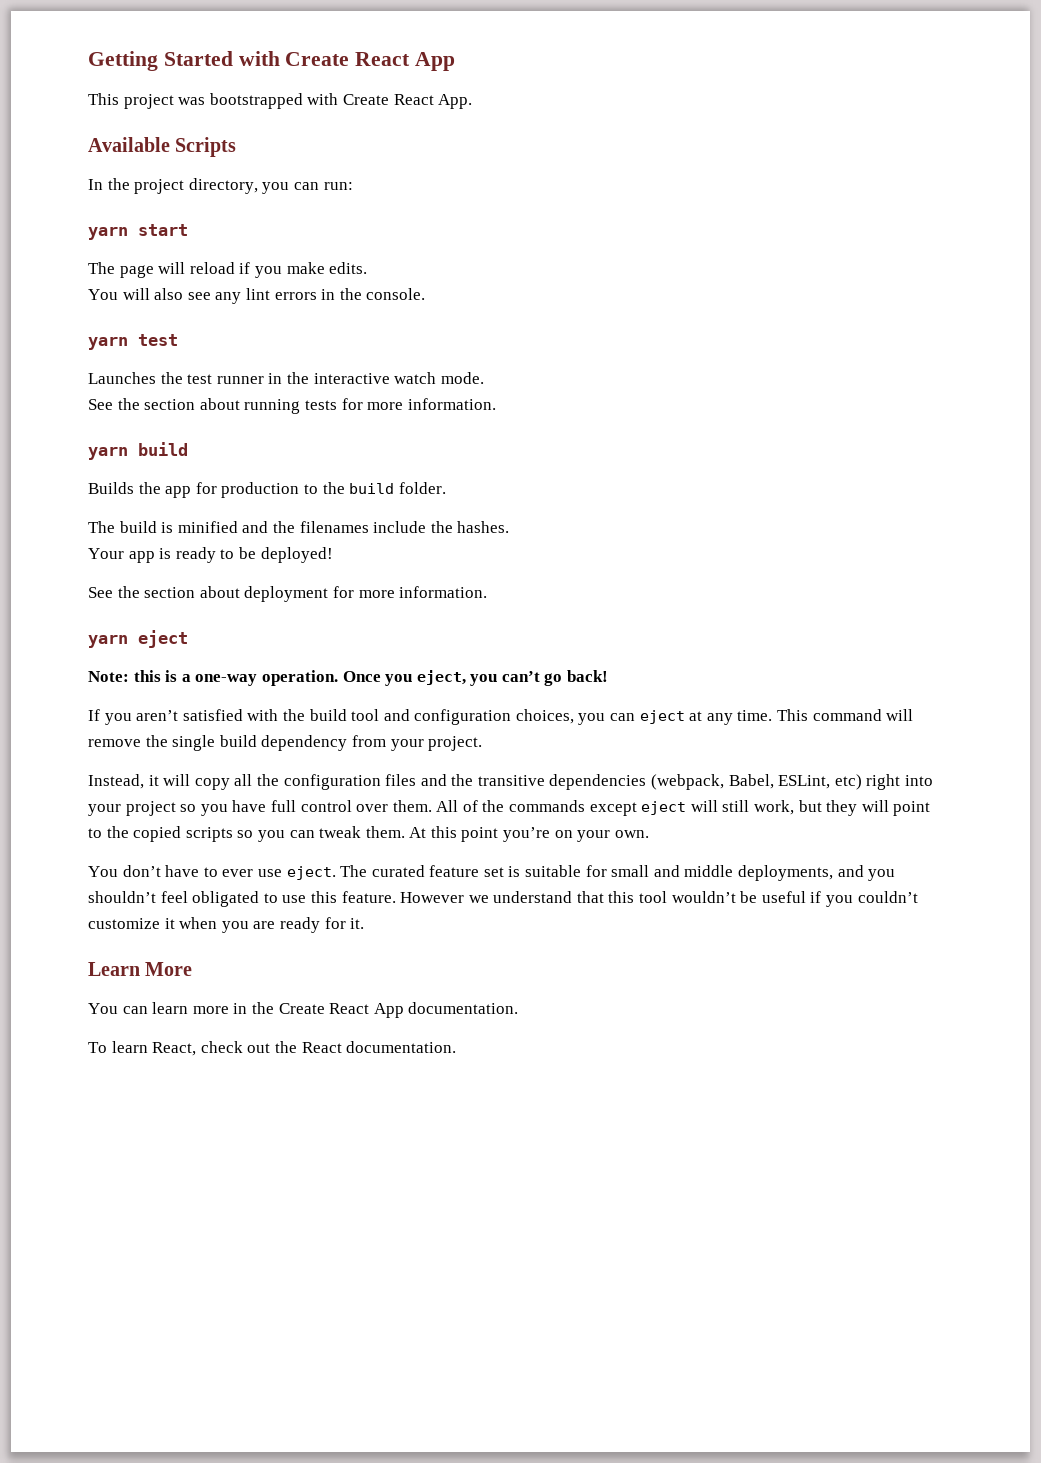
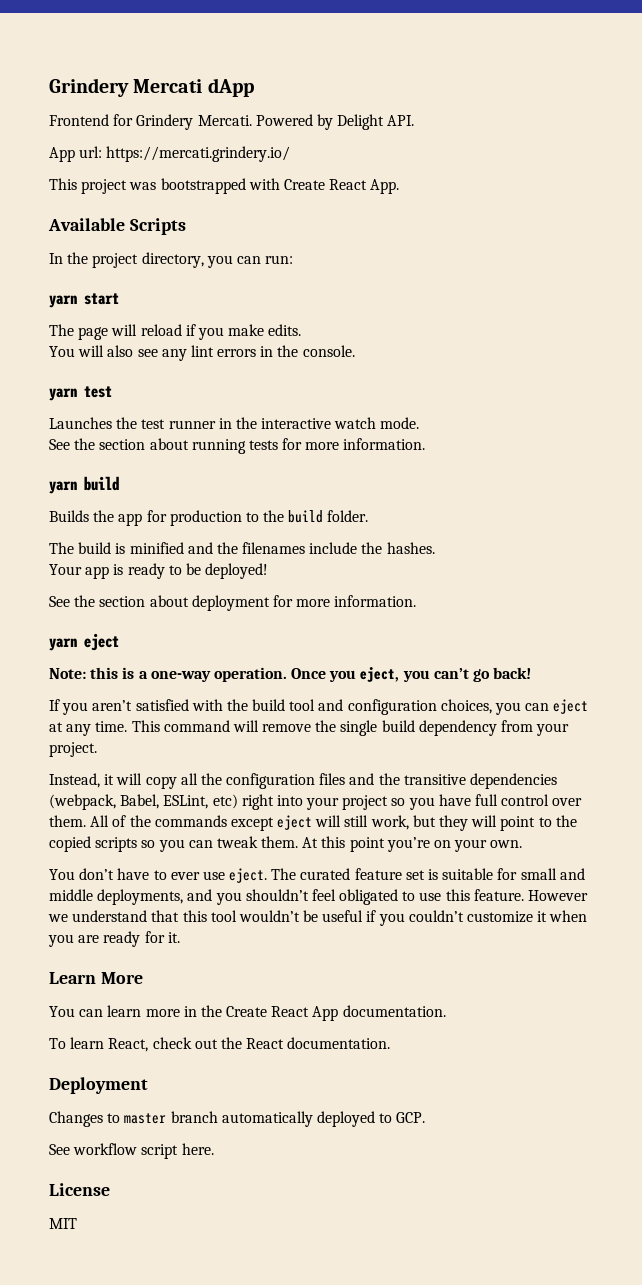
[88,51,456,71] Getting Started with Create React App -> [49,78,254,97] [49,114,415,130] [49,146,291,162] Grindery Mercati dApp // Frontend for Grindery Mercati. Powered by Delight API. // App url: https://mercati.grindery.io/
(457, 1047) none -> [49,1077,148,1094] [49,1111,426,1127] [49,1143,214,1159] [49,1183,110,1196] [49,1218,77,1229] // Deployment // Changes to master branch automatically deployed to GCP. // See workflow script here. // License // MIT

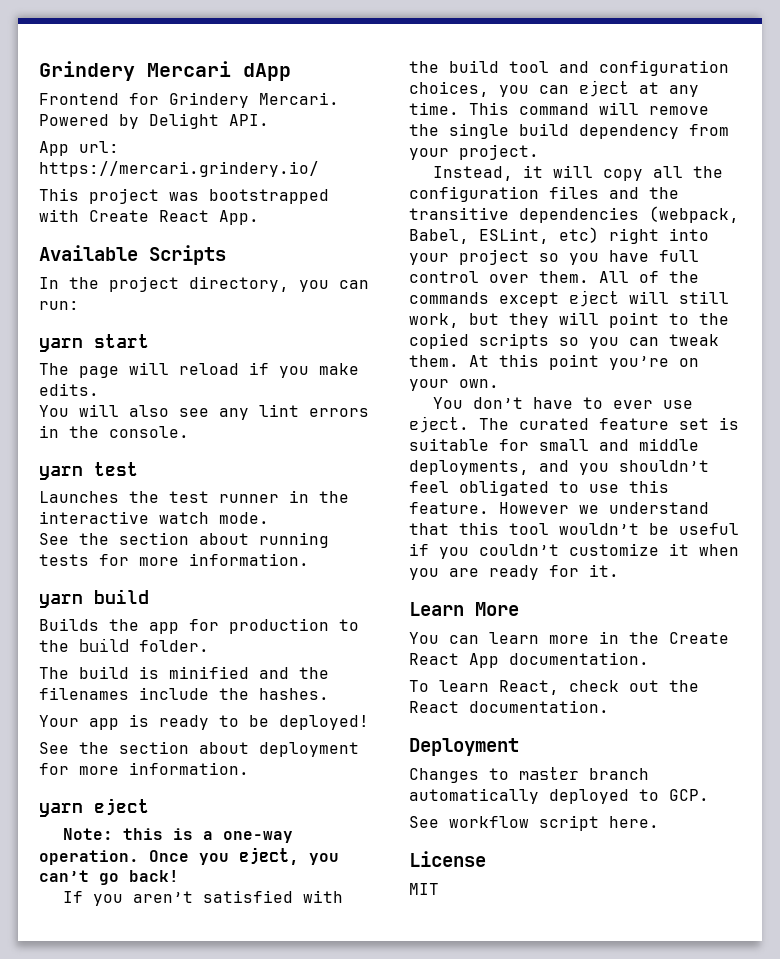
[49,78,203,97] Grindery Mercati -> [39,61,231,81] Grindery Mercari
[197,115,252,126] Mercati. -> [259,92,339,105] Mercari.
[106,146,291,162] https://mercati.grindery.io/ -> [39,161,319,177] https://mercari.grindery.io/

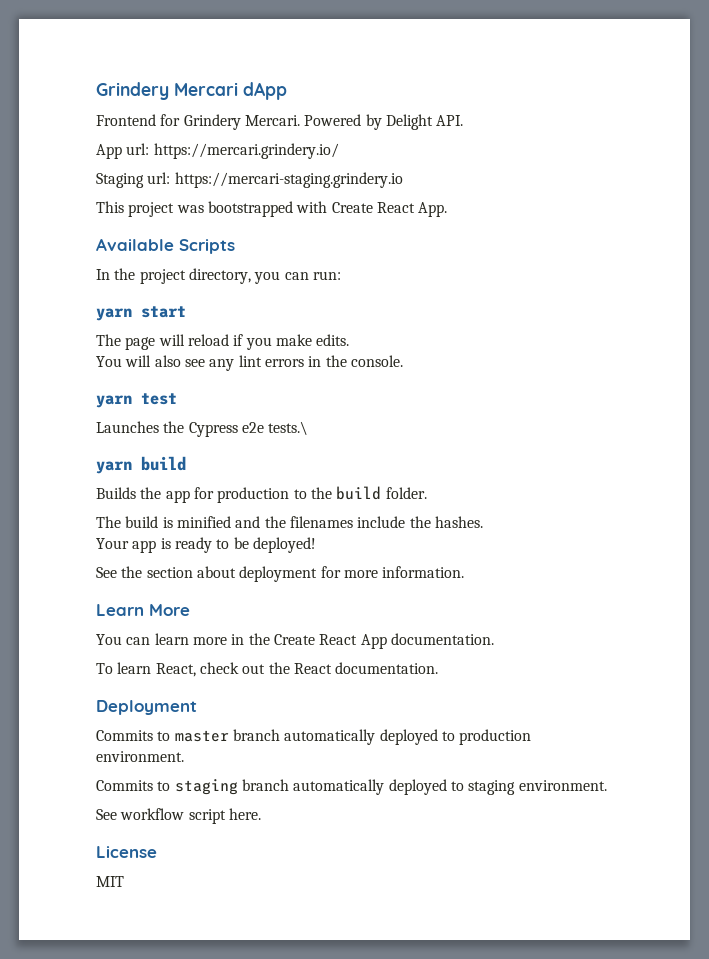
(319, 169) none -> [96,172,403,188] // Staging url: https://mercari-staging.grindery.io
[169,490,349,503] [39,511,269,524] [39,532,329,548] [39,553,309,566] test runner in the interactive watch mode. // See the section about running tests for more information. -> [188,421,309,437] Cypress e2e tests.\
[39,798,149,817] [62,828,293,843] [39,847,339,865] [39,870,179,885] [62,890,343,906] [409,60,729,76] [409,80,699,97] [409,102,709,115] [409,123,729,139] [409,144,539,160] [432,165,723,181] [409,186,679,202] [409,206,739,223] [409,227,709,244] [409,249,699,265] [409,271,699,283] [409,290,729,307] [409,312,729,328] [409,333,719,349] [409,354,699,370] [409,379,499,391] [432,397,693,409] [409,416,739,433] [409,438,699,451] [409,460,709,475] [409,480,669,496] [409,502,709,514] [409,522,739,535] [409,543,739,559] [409,564,619,580] // yarn eject // Note: this is a one-way operation. Once you eject, you can’t go back! // If you aren’t satisfied with the build tool and configuration choices, you can eject at any time. This command will remove the single build dependency from your project. // Instead, it will copy all the configuration files and the transitive dependencies (webpack, Babel, ESLint, etc) right into your project so you have full control over them. All of the commands except eject will still work, but they will point to the copied scripts so you can tweak them. At this point you’re on your own. // You don’t have to ever use eject. The curated feature set is suitable for small and middle deployments, and you shouldn’t feel obligated to use this feature. However we understand that this tool wouldn’t be useful if you couldn’t customize it when you are ready for it. -> (465, 572) none
[409,768,479,783] Changes -> [96,730,153,741] Commits
[669,789,709,801] GCP. -> [459,729,532,745] [96,751,184,762] [96,779,607,795] production environment. // Commits to staging branch automatically deployed to staging environment.

